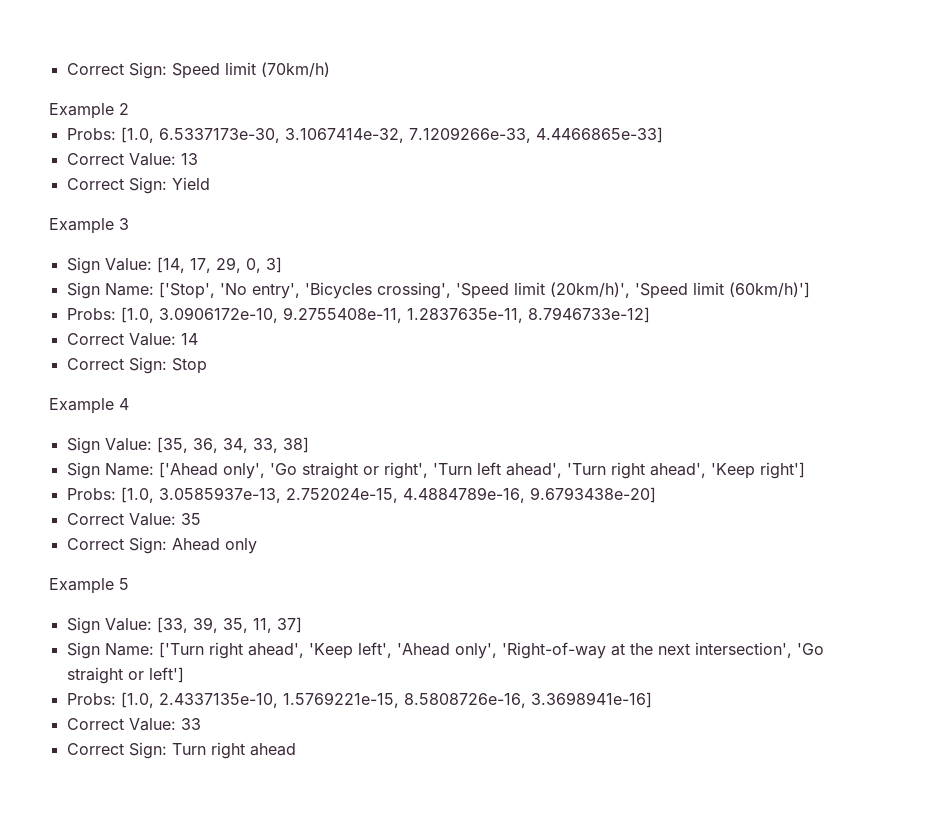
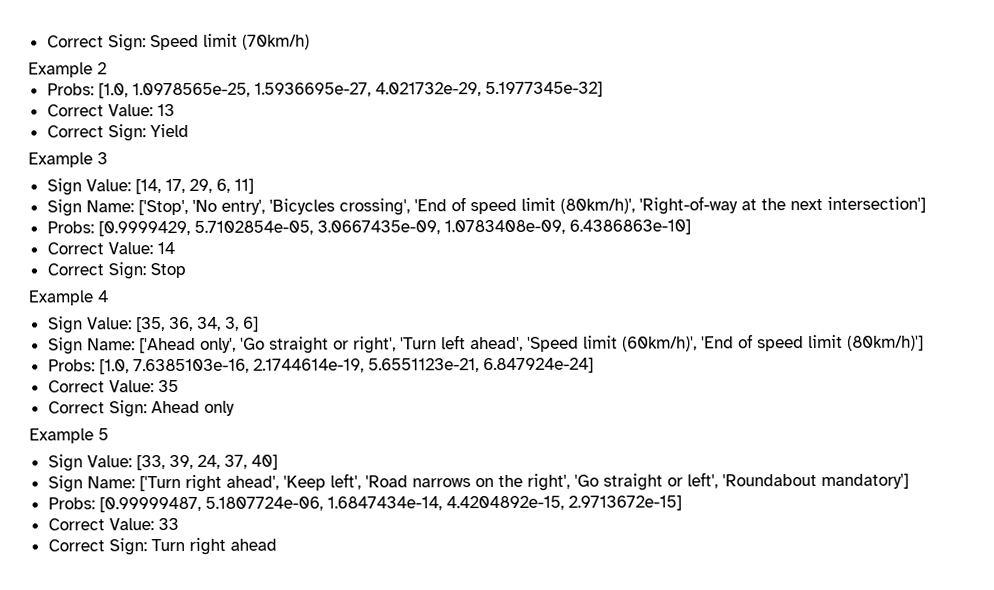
[158,127,663,143] 6.5337173e-30, 3.1067414e-32, 7.1209266e-33, 4.4466865e-33] -> [131,81,603,98] 1.0978565e-25, 1.5936695e-27, 4.021732e-29, 5.1977345e-32]
[245,257,282,273] 0, 3] -> [215,178,254,194] 6, 11]
[455,282,810,299] [66,307,650,323] 'Speed limit (20km/h)', 'Speed limit (60km/h)'] // Probs: [1.0, 3.0906172e-10, 9.2755408e-11, 1.2837635e-11, 8.7946733e-12] -> [413,196,926,215] [46,219,691,237] 'End of speed limit (80km/h)', 'Right-of-way at the next intersection'] // Probs: [0.9999429, 5.7102854e-05, 3.0667435e-09, 1.0783408e-09, 6.4386863e-10]
[252,437,309,453] 33, 38] -> [224,316,259,332] 3, 6]
[566,462,805,479] [66,487,656,503] 'Turn right ahead', 'Keep right'] // Probs: [1.0, 3.0585937e-13, 2.752024e-15, 4.4884789e-16, 9.6793438e-20] -> [526,334,924,352] [47,357,594,375] 'Speed limit (60km/h)', 'End of speed limit (80km/h)'] // Probs: [1.0, 7.6385103e-16, 2.1744614e-19, 5.6551123e-21, 6.847924e-24]
[222,617,302,633] 35, 11, 37] -> [196,454,278,470] 24, 37, 40]
[396,642,824,659] [66,667,184,684] [66,692,652,708] 'Ahead only', 'Right-of-way at the next intersection', 'Go straight or left'] // Probs: [1.0, 2.4337135e-10, 1.5769221e-15, 8.5808726e-16, 3.3698941e-16] -> [364,472,909,491] [47,495,682,513] 'Road narrows on the right', 'Go straight or left', 'Roundabout mandatory'] // Probs: [0.99999487, 5.1807724e-06, 1.6847434e-14, 4.4204892e-15, 2.9713672e-15]

